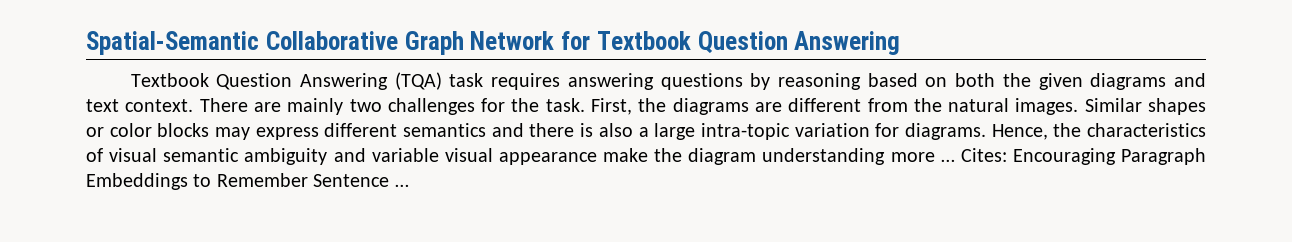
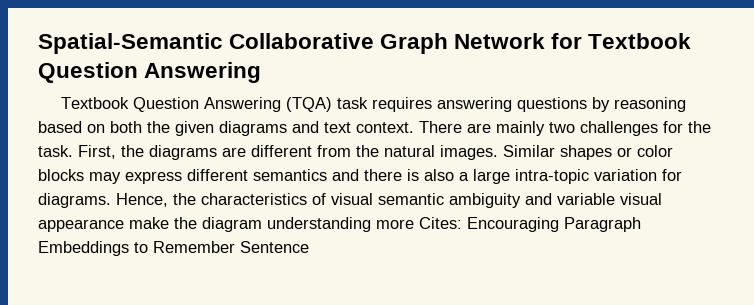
[940,159,955,162] … -> (414, 224) none
[394,184,409,187] … -> (309, 247) none

